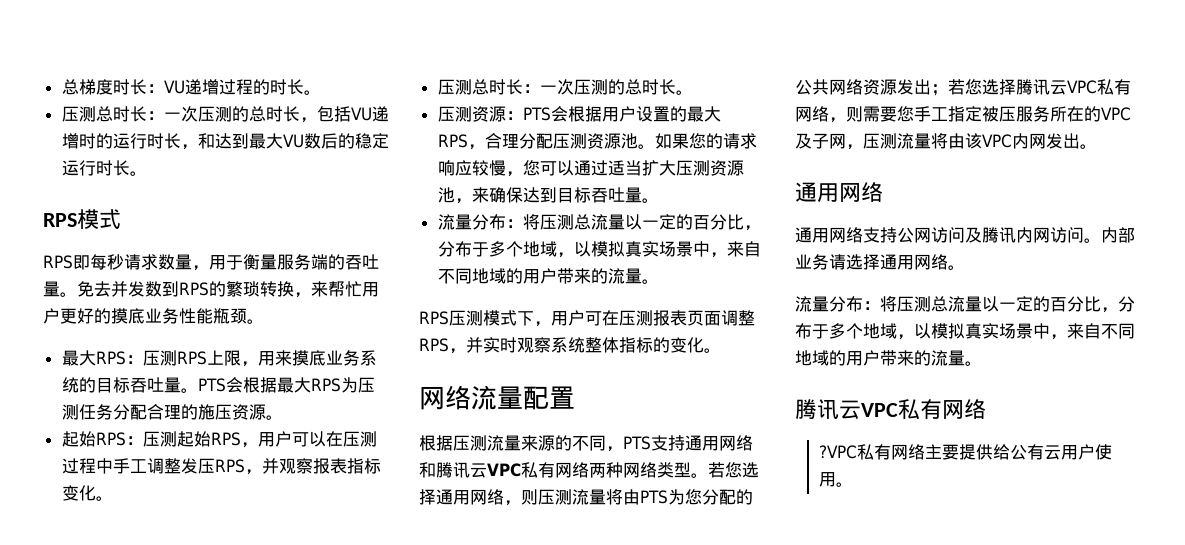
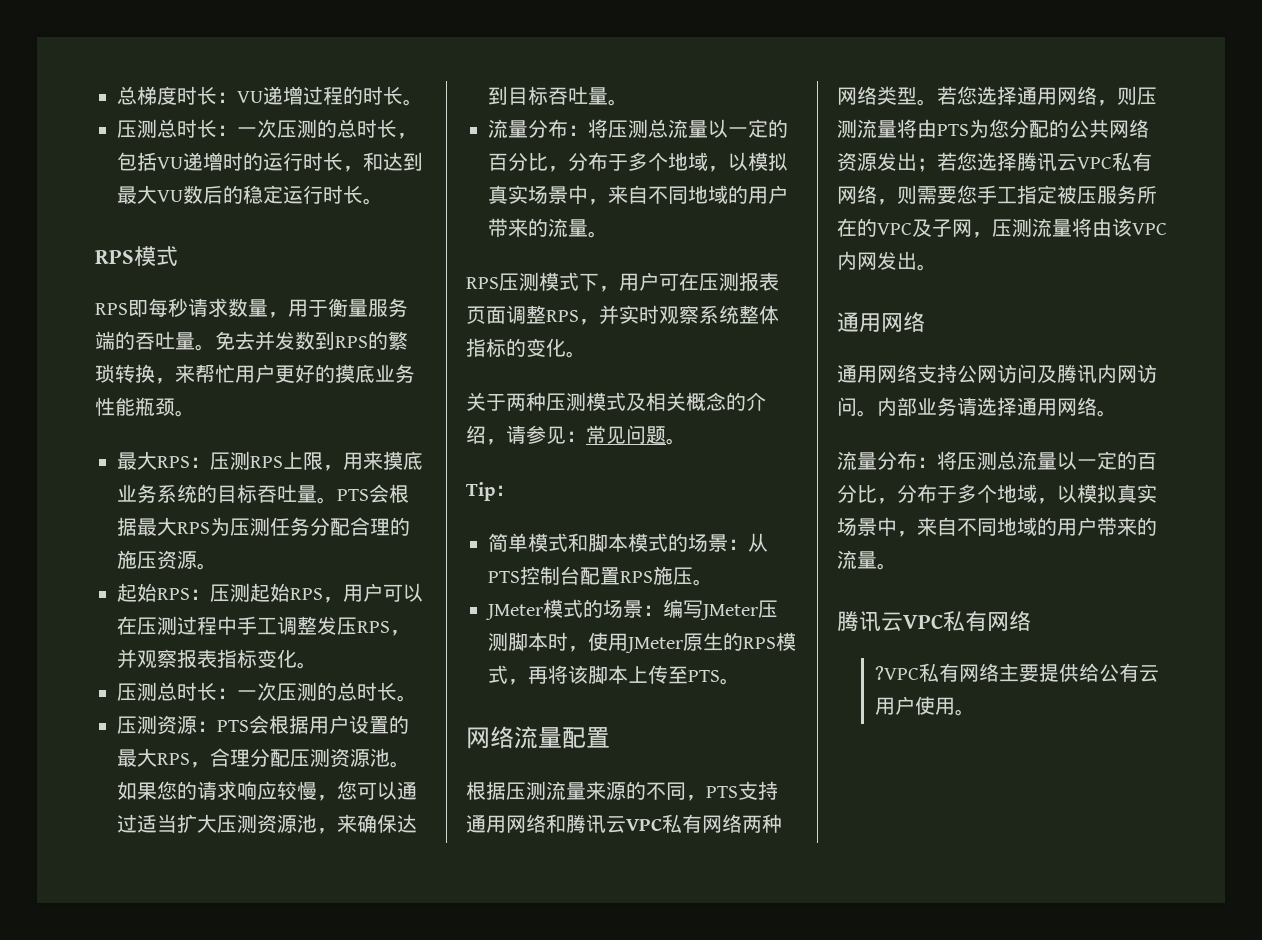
(721, 350) none -> [466,392,766,411] [466,425,686,445] [466,482,515,501] [488,533,768,552] [488,566,713,586] [485,599,778,620] [488,632,796,653] [488,665,740,685] // 关于两种压测模式及相关概念的介绍，请参见：常见问题。 // Tip： // 简单模式和脚本模式的场景：从PTS控制台配置RPS施压。 // JMeter模式的场景：编写JMeter压测脚本时，使用JMeter原生的RPS模式，再将该脚本上传至PTS。

